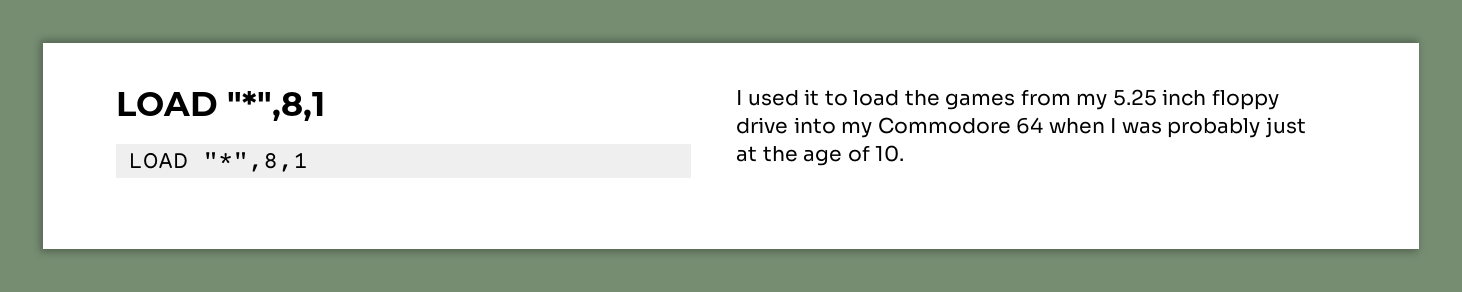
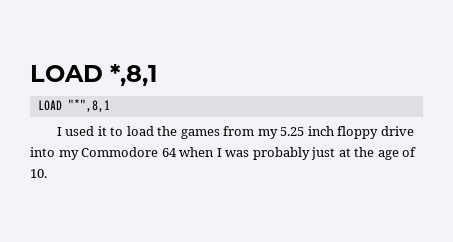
[116,91,326,121] LOAD "*",8,1 -> [30,64,157,86] LOAD *,8,1

